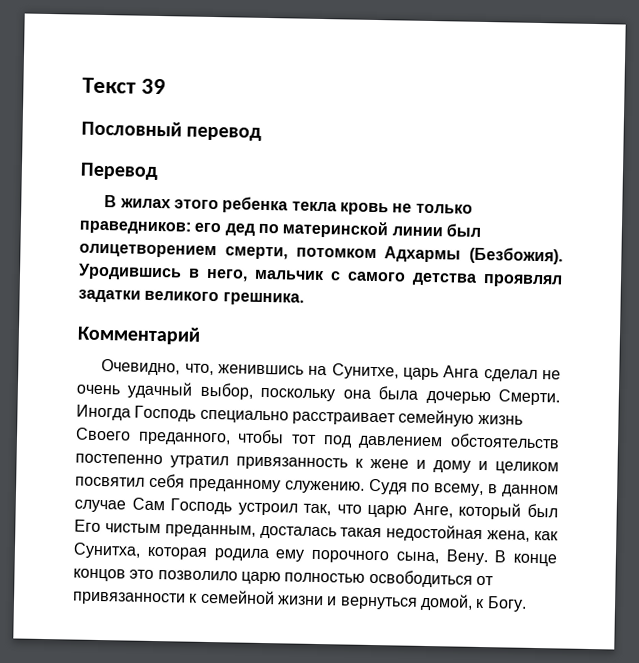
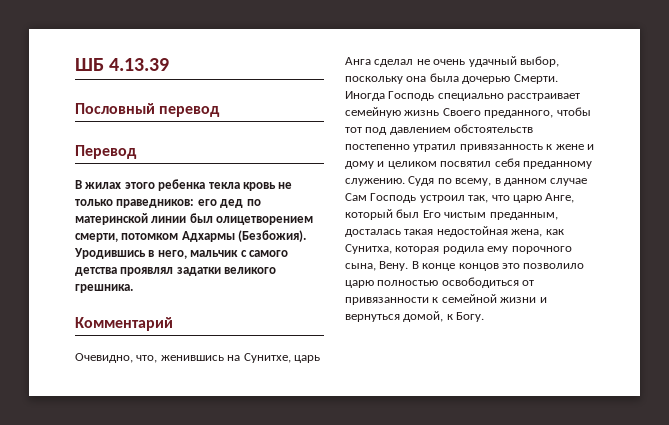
[82,77,167,95] Текст 39 -> [75,58,170,71] ШБ 4.13.39

